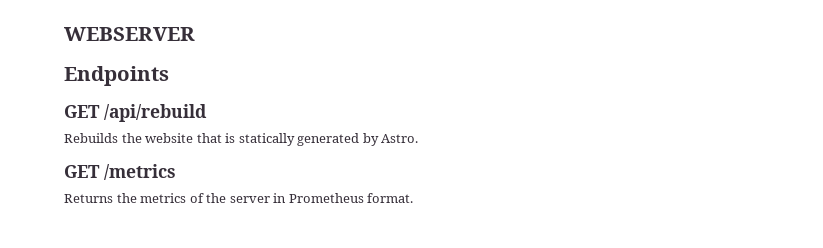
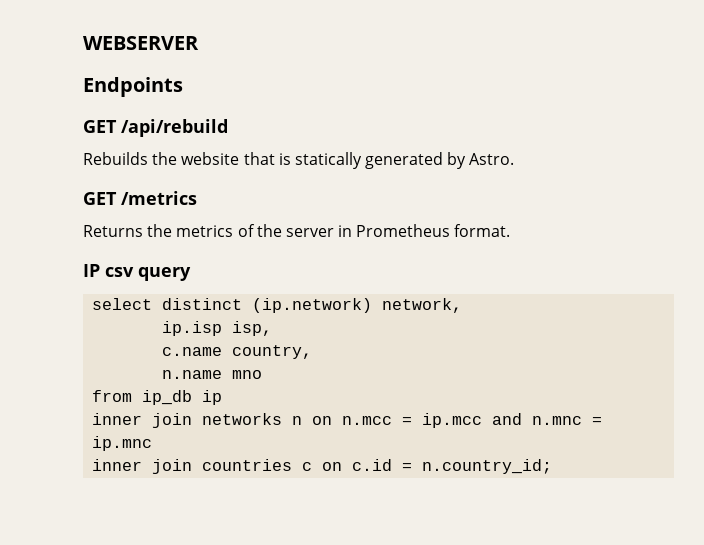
(414, 198) none -> [83,264,191,281] [92,298,463,313] [162,321,273,336] [162,345,313,359] [162,370,263,379] [92,390,223,405] [92,413,603,428] [92,436,153,451] [92,459,553,474] // IP csv query // select distinct (ip.network) network, // ip.isp isp, // c.name country, // n.name mno // from ip_db ip // inner join networks n on n.mcc = ip.mcc and n.mnc = ip.mnc // inner join countries c on c.id = n.country_id;

